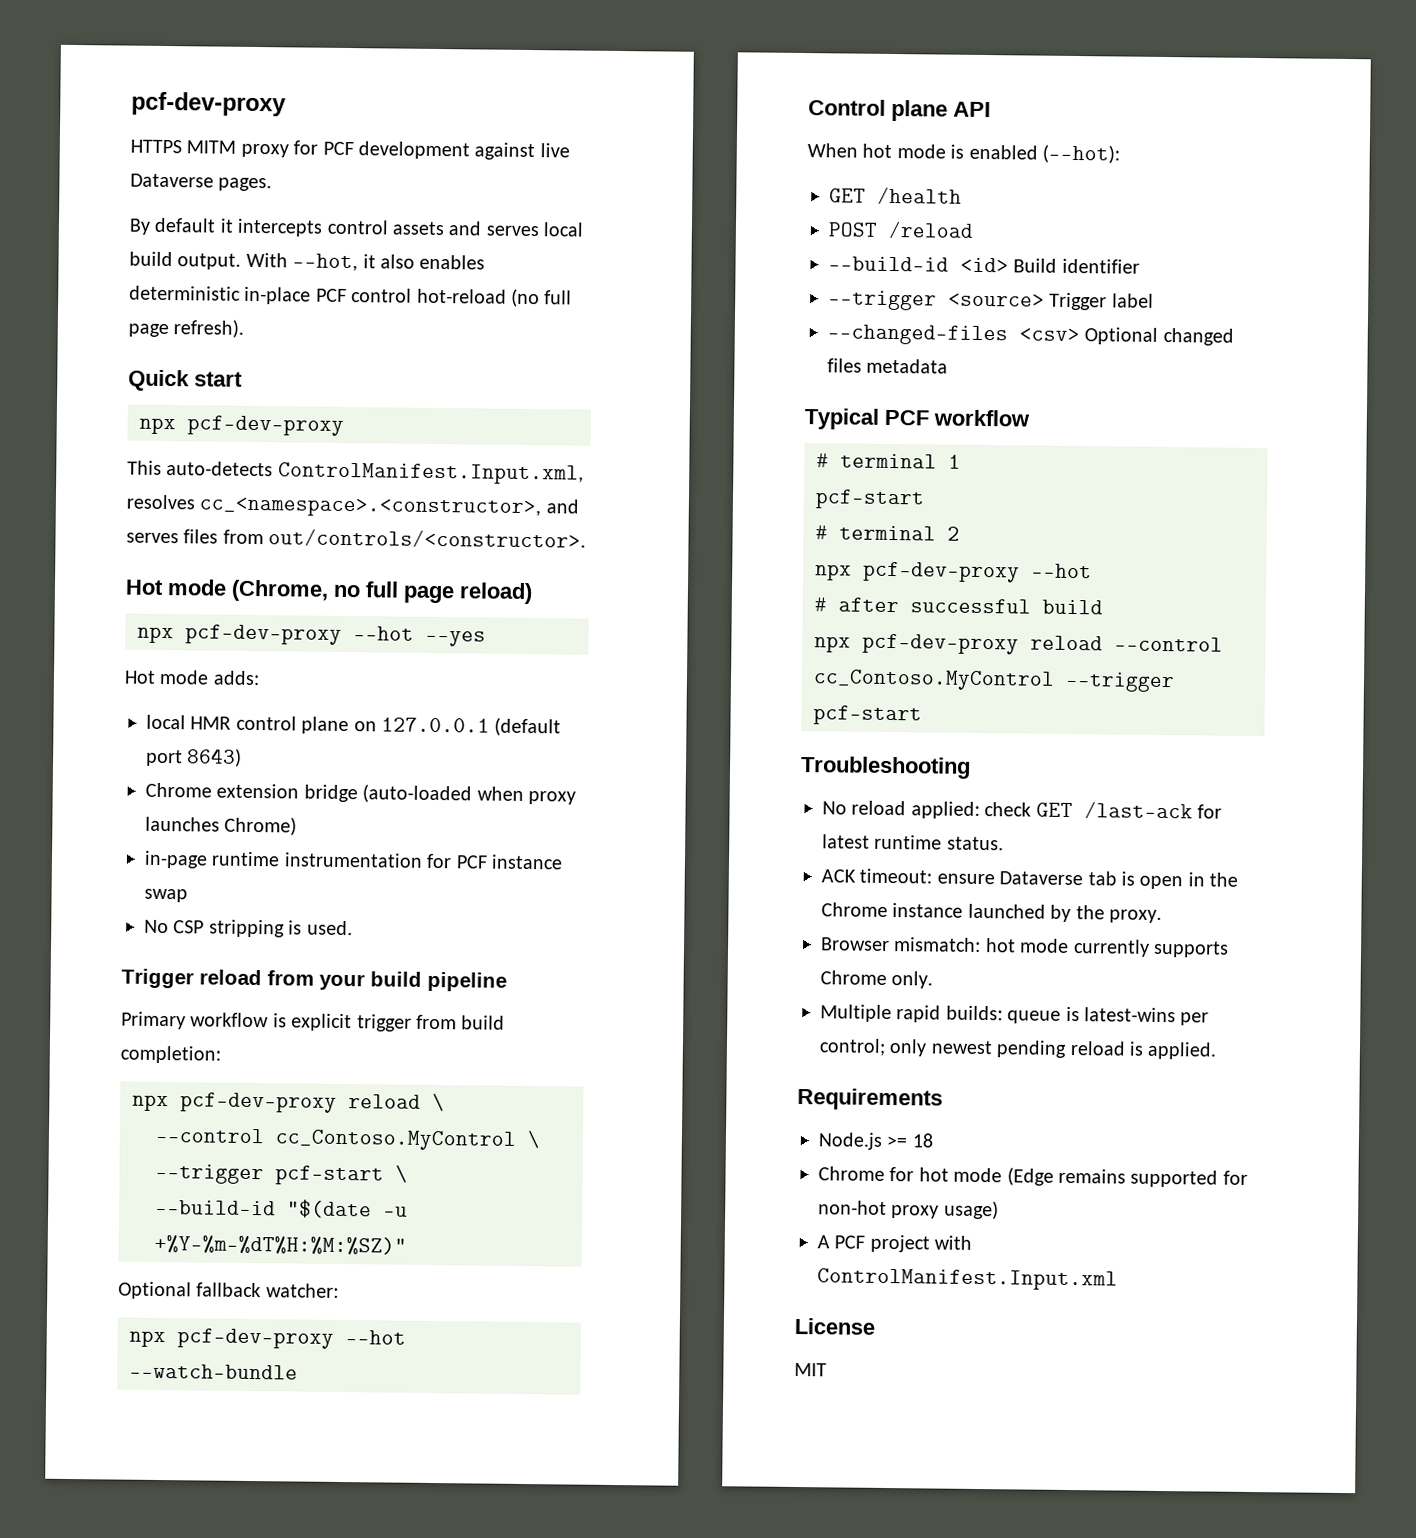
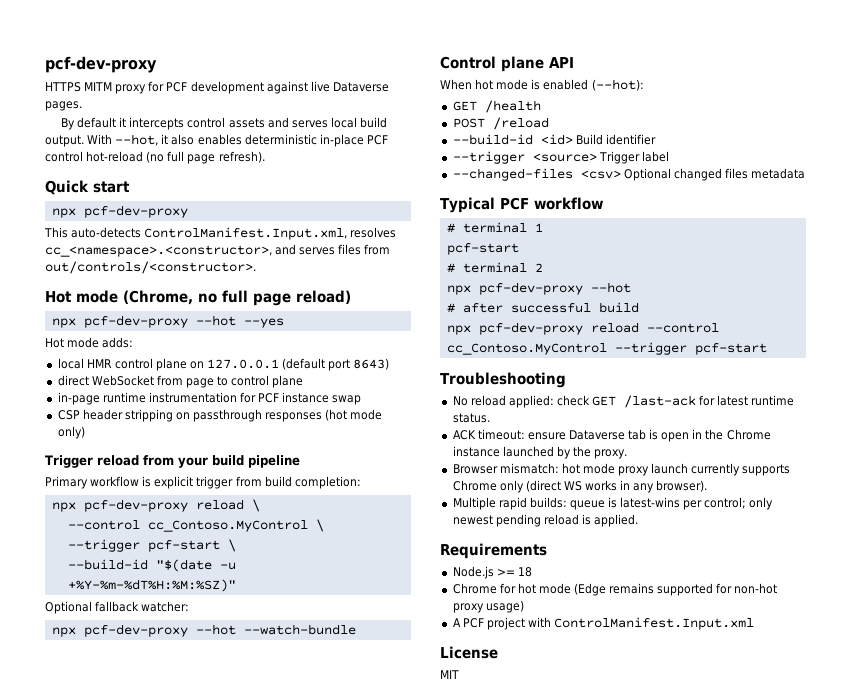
[145,782,576,805] [145,816,298,836] Chrome extension bridge (auto-loaded when proxy launches Chrome) -> [57,375,304,388] direct WebSocket from page to control plane
[144,919,353,938] No CSP stripping is used. -> [57,409,383,422] [57,426,85,439] CSP header stripping on passthrough responses (hot mode only)
(1070, 945) none -> [618,463,689,476] proxy launch
[891,971,934,989] only. -> [499,480,708,493] only (direct WS works in any browser).

